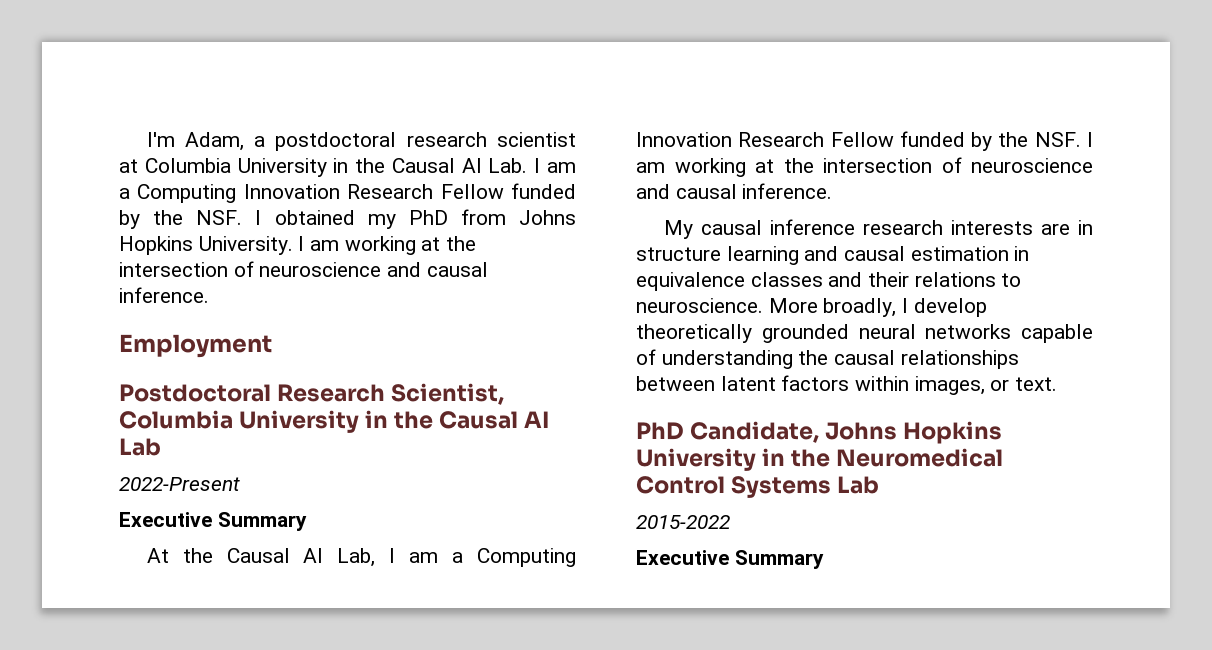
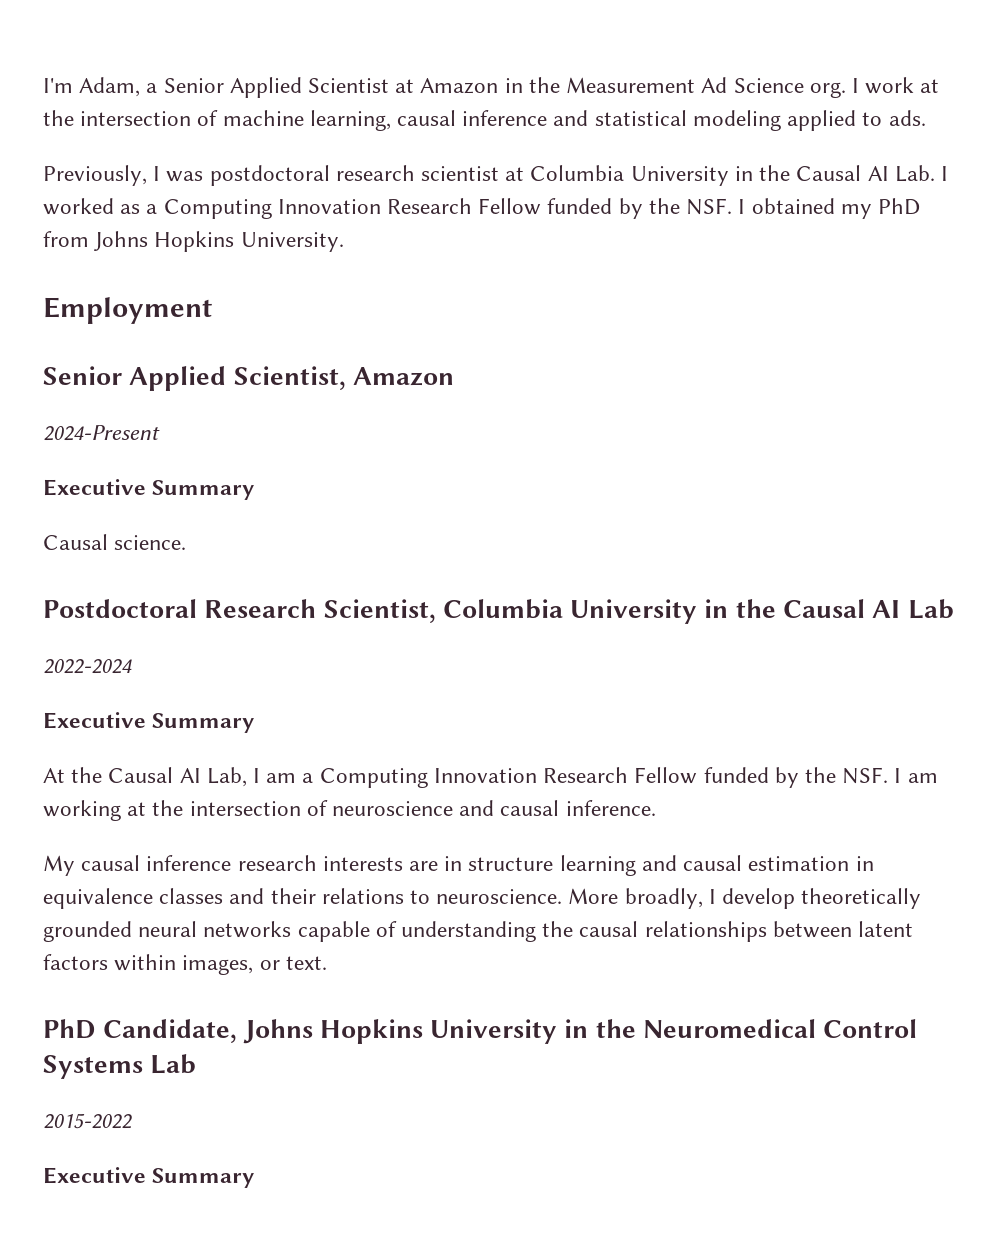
(266, 141) none -> [163,77,940,98] [43,110,926,131] [43,165,204,186] Senior Applied Scientist at Amazon in the Measurement Ad Science org. I work at the intersection of machine learning, causal inference and statistical modeling applied to ads. // Previously, I was
[547,162,576,173] am -> [43,198,141,215] worked as
[298,236,477,255] [119,261,488,277] [119,287,209,303] [119,334,272,358] I am working at the intersection of neuroscience and causal inference. // Employment -> [43,297,212,324] [43,366,454,391] [43,425,160,441] [43,479,255,500] [43,534,187,550] // Employment // Senior Applied Scientist, Amazon // 2024-Present // Executive Summary // Causal science.
[119,477,240,491] 2022-Present -> [43,659,132,674] 2022-2024

